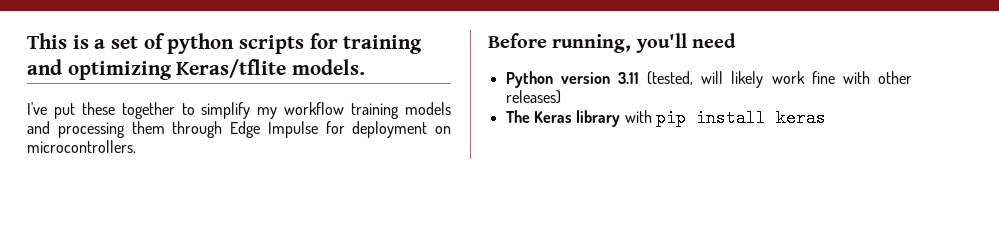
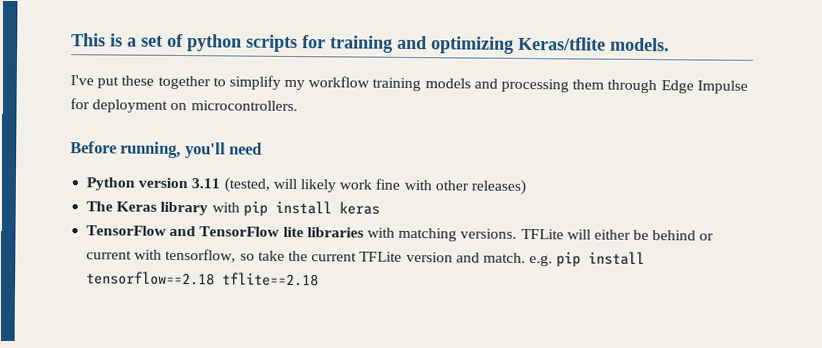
(826, 118) none -> [86,225,715,242] [86,248,646,267] [86,271,320,287] // TensorFlow and TensorFlow lite libraries with matching versions. TFLite will either be behind or current with tensorflow, so take the current TFLite version and match. e.g. pip install tensorflow==2.18 tflite==2.18

